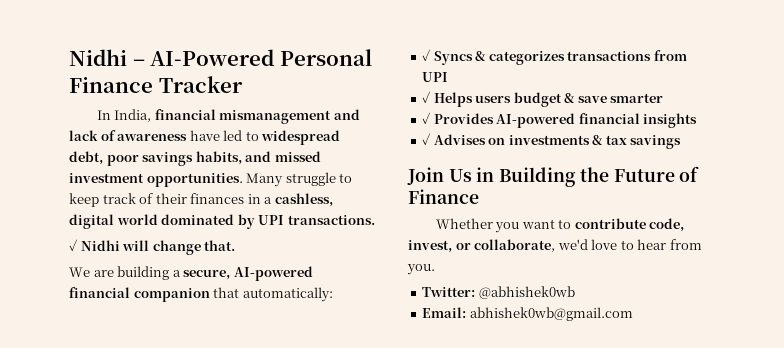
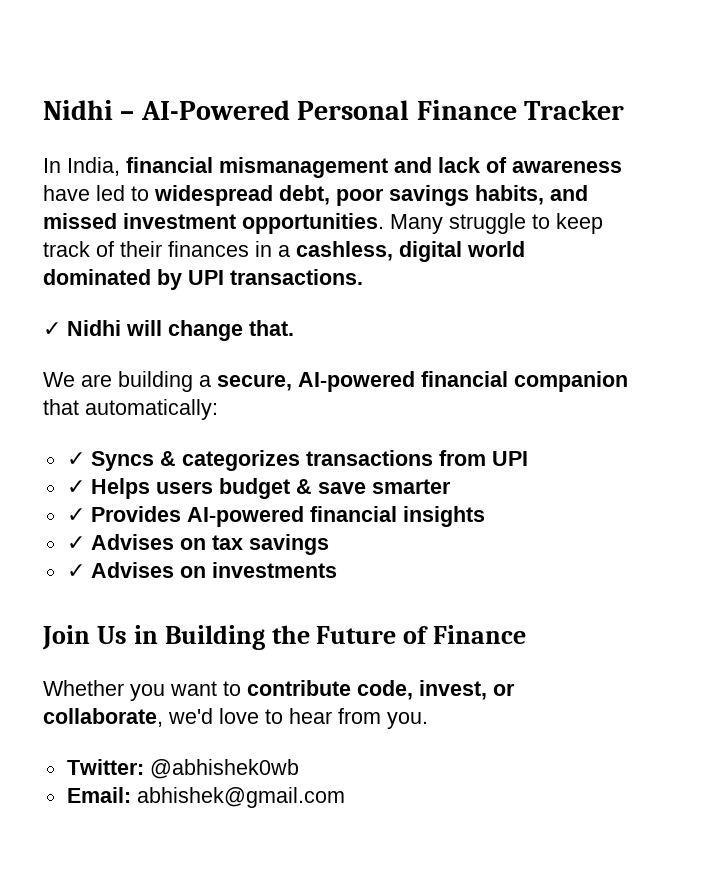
[508,135,603,145] investments & -> (206, 544) none
(682, 142) none -> [66,562,337,578] // ✓ Advises on investments
[469,307,633,321] abhishek0wb@gmail.com -> [136,787,345,808] abhishek@gmail.com

